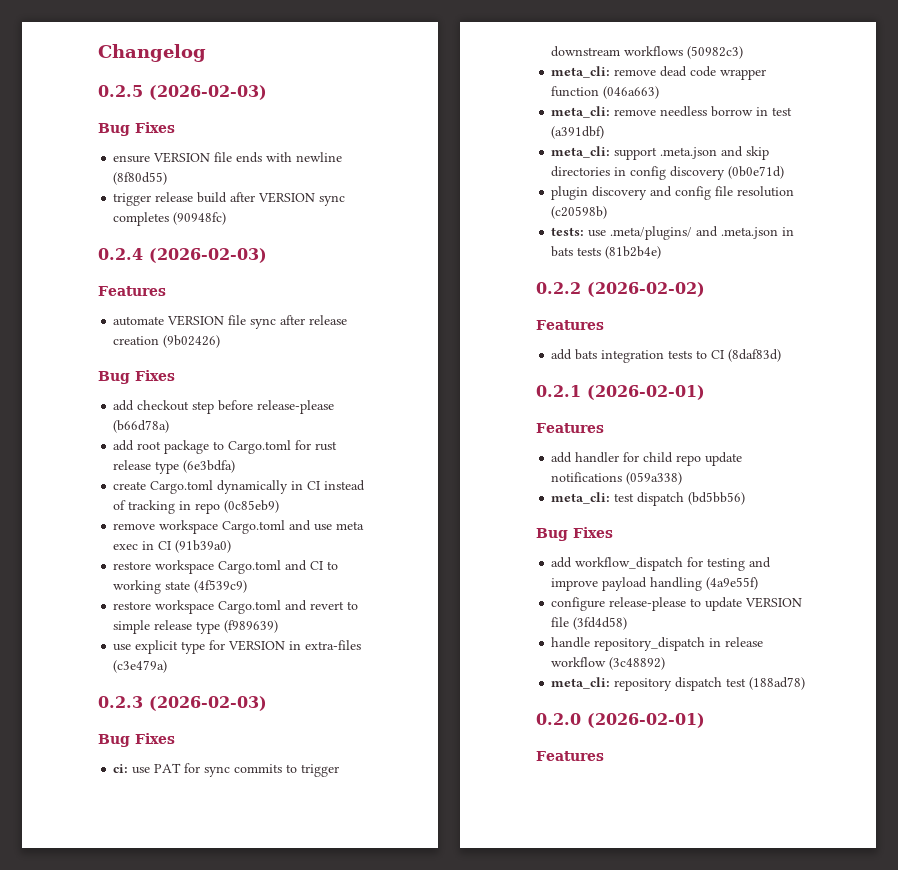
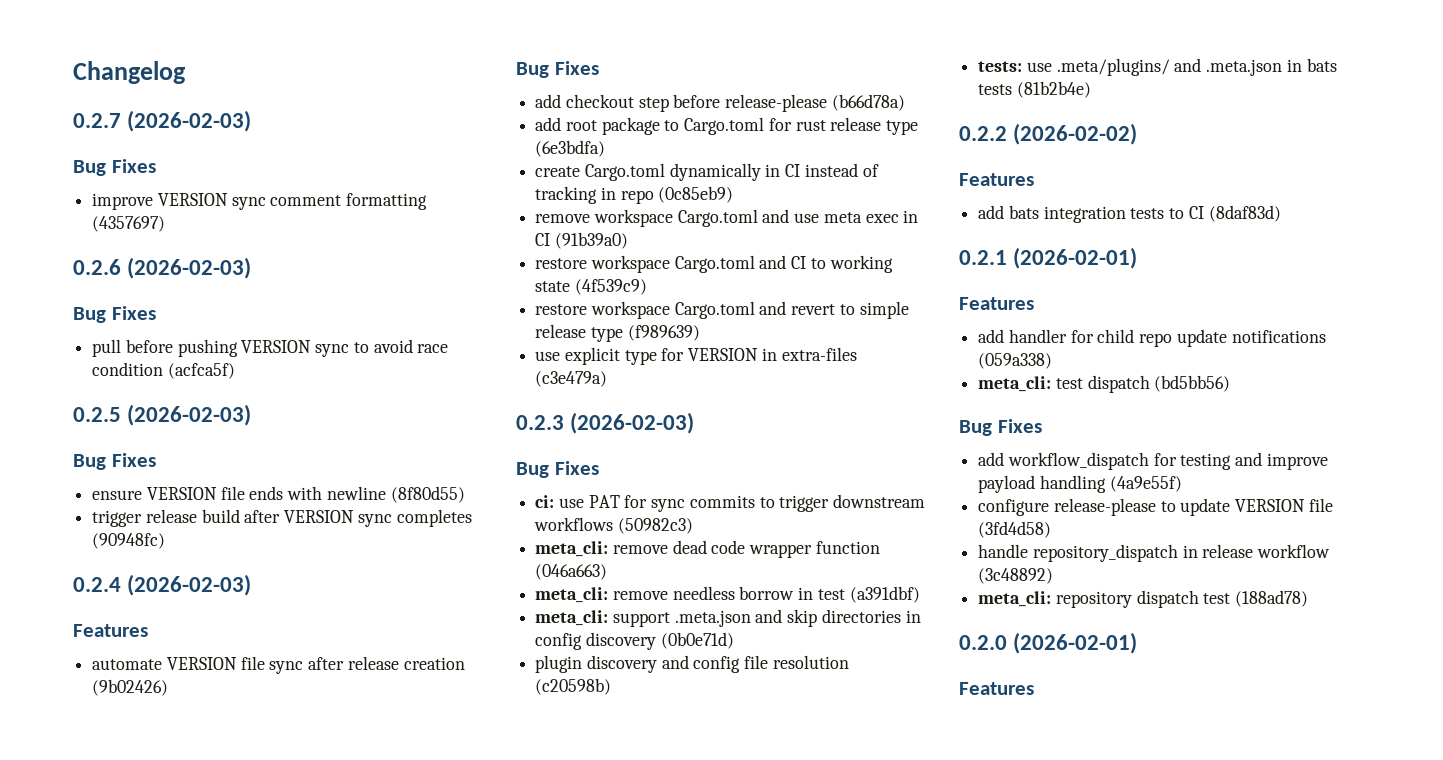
(206, 53) none -> [73,110,252,132] [73,159,156,176] [92,193,428,210] [92,216,166,232] [73,257,252,279] [73,306,156,323] [92,339,449,357] [92,362,235,379] // 0.2.7 (2026-02-03) // Bug Fixes // improve VERSION sync comment formatting (4357697) // 0.2.6 (2026-02-03) // Bug Fixes // pull before pushing VERSION sync to avoid race condition (acfca5f)

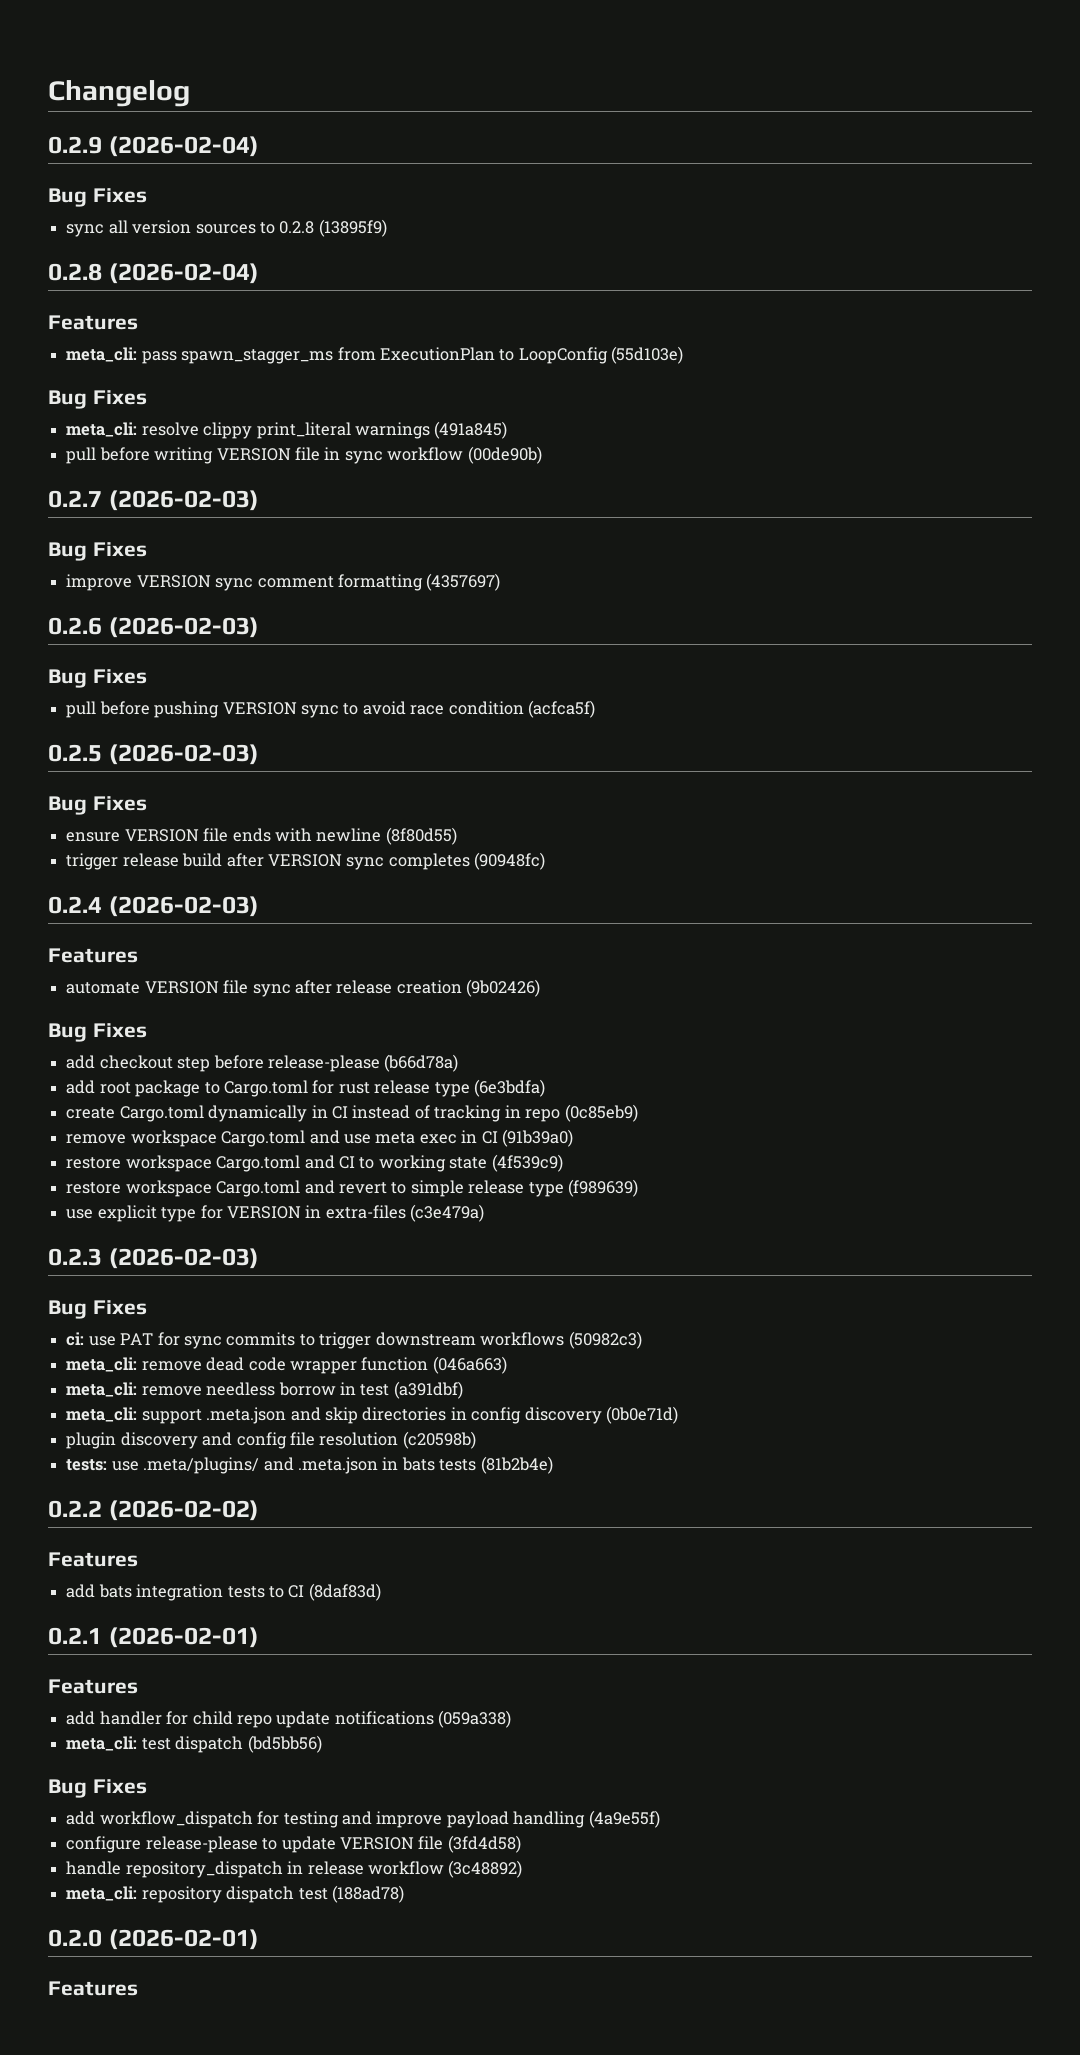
(186, 72) none -> [48,136,259,157] [48,188,147,207] [66,219,387,237] [48,263,259,284] [48,315,138,330] [66,346,684,364] [48,390,147,409] [66,421,508,439] [66,446,542,464] // 0.2.9 (2026-02-04) // Bug Fixes // sync all version sources to 0.2.8 (13895f9) // 0.2.8 (2026-02-04) // Features // meta_cli: pass spawn_stagger_ms from ExecutionPlan to LoopConfig (55d103e) // Bug Fixes // meta_cli: resolve clippy print_literal warnings (491a845) // pull before writing VERSION file in sync workflow (00de90b)

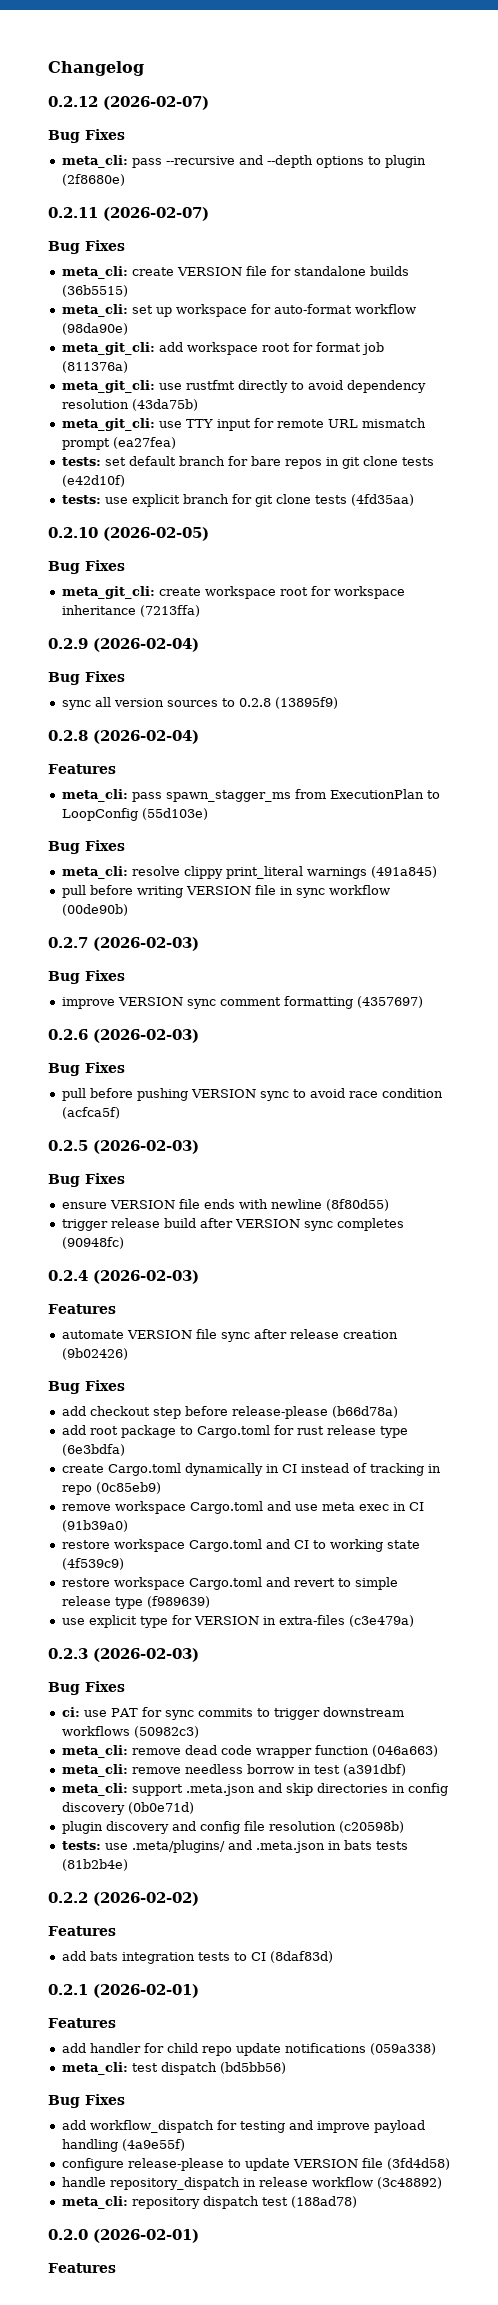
(190, 93) none -> [48,96,209,110] [48,129,125,143] [61,155,426,168] [61,174,125,186] [48,207,209,221] [48,240,125,254] [61,266,409,279] [61,285,128,297] [61,304,416,317] [61,323,128,335] [61,342,384,355] [61,361,128,373] [61,380,426,393] [61,399,198,411] [61,418,426,431] [61,437,176,450] [61,456,434,469] [61,475,125,487] [61,494,414,507] [48,527,209,541] [48,560,125,574] [61,586,405,599] [61,605,200,617] // 0.2.12 (2026-02-07) // Bug Fixes // meta_cli: pass --recursive and --depth options to plugin (2f8680e) // 0.2.11 (2026-02-07) // Bug Fixes // meta_cli: create VERSION file for standalone builds (36b5515) // meta_cli: set up workspace for auto-format workflow (98da90e) // meta_git_cli: add workspace root for format job (811376a) // meta_git_cli: use rustfmt directly to avoid dependency resolution (43da75b) // meta_git_cli: use TTY input for remote URL mismatch prompt (ea27fea) // tests: set default branch for bare repos in git clone tests (e42d10f) // tests: use explicit branch for git clone tests (4fd35aa) // 0.2.10 (2026-02-05) // Bug Fixes // meta_git_cli: create workspace root for workspace inheritance (7213ffa)

